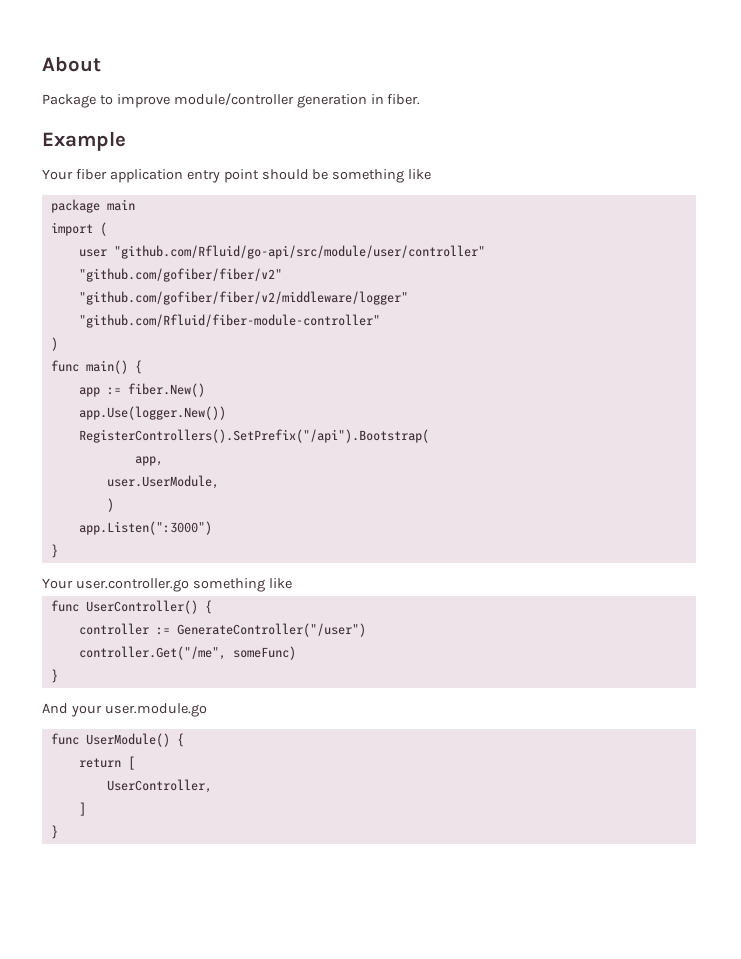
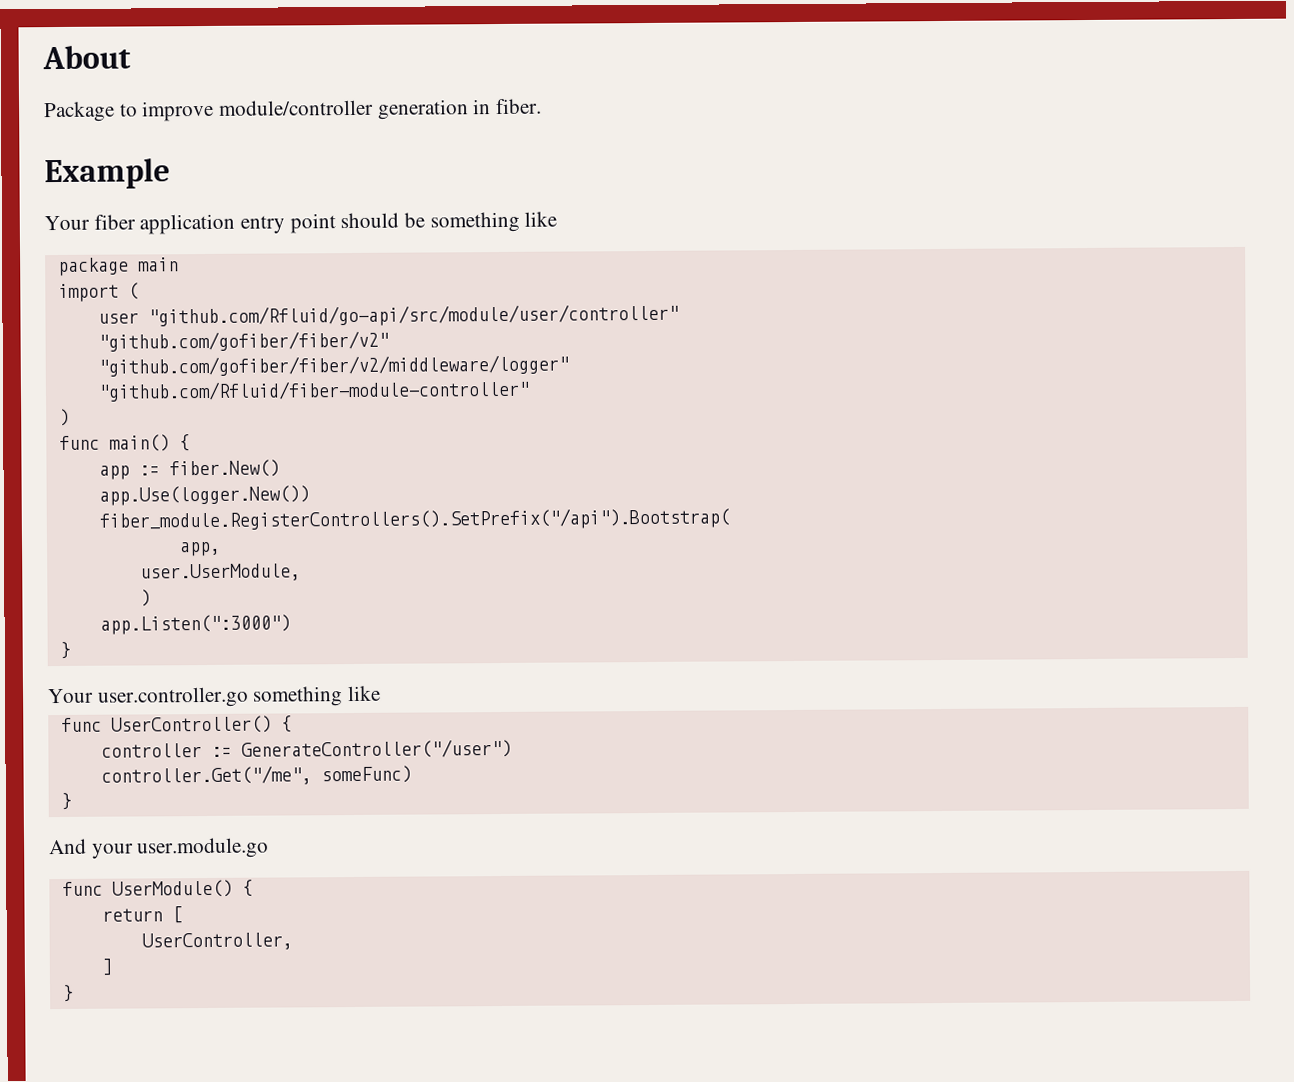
[78,429,429,443] RegisterControllers().SetPrefix("/api").Bootstrap( -> [98,507,730,532] fiber_module.RegisterControllers().SetPrefix("/api").Bootstrap(

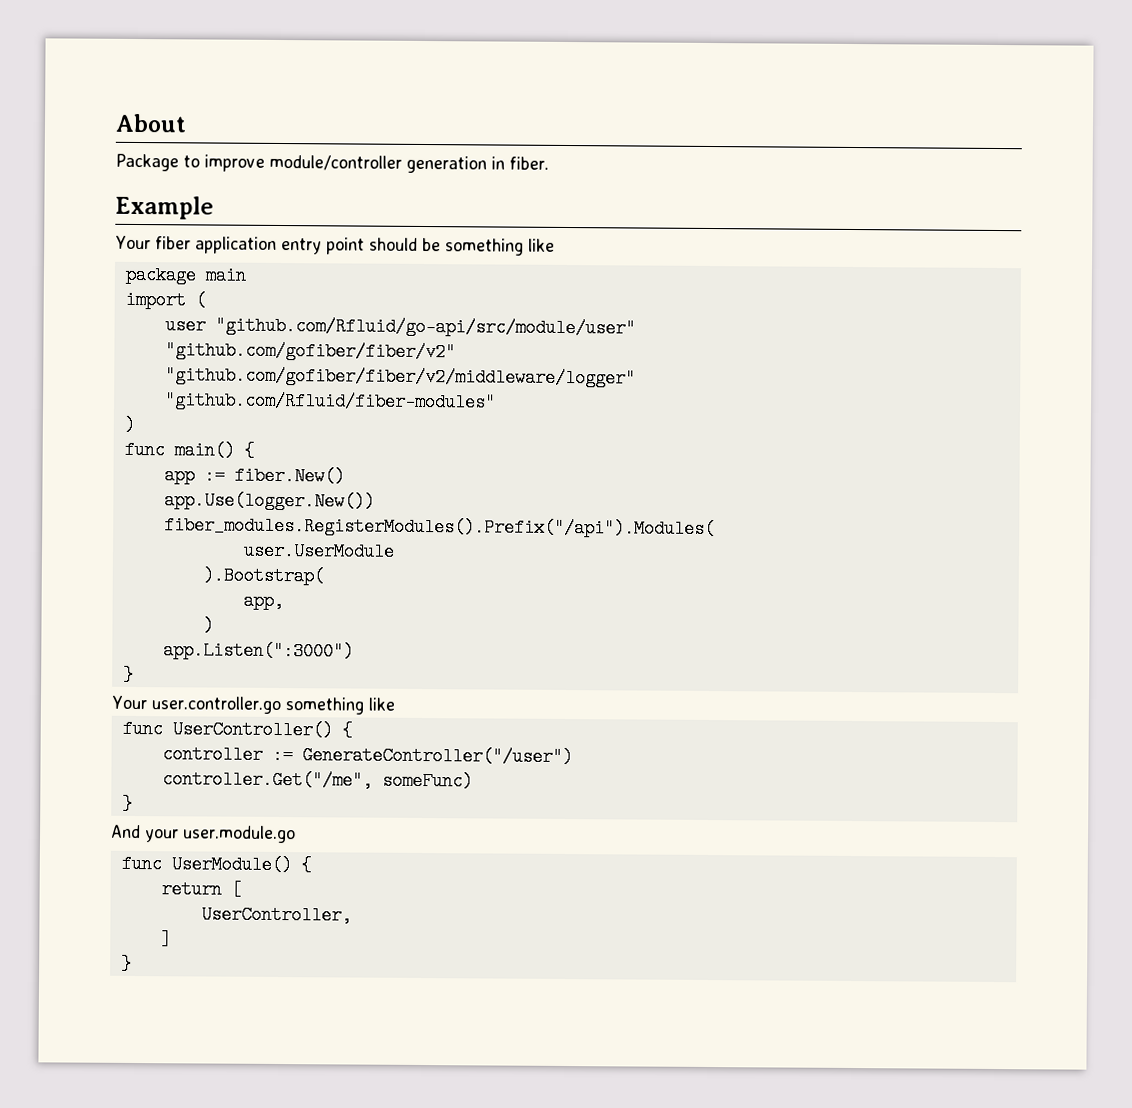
[147,303,679,328] "github.com/Rfluid/go-api/src/module/user/controller" -> [214,316,636,338] "github.com/Rfluid/go-api/src/module/user"
[97,379,530,402] "github.com/Rfluid/fiber-module-controller" -> [164,391,496,412] "github.com/Rfluid/fiber-modules"
[98,507,730,532] fiber_module.RegisterControllers().SetPrefix("/api").Bootstrap( -> [163,516,715,539] [242,541,395,561] [202,566,324,586] fiber_modules.RegisterModules().Prefix("/api").Modules( // user.UserModule // ).Bootstrap(
[139,563,301,582] // user.UserModule, -> (284, 601) none

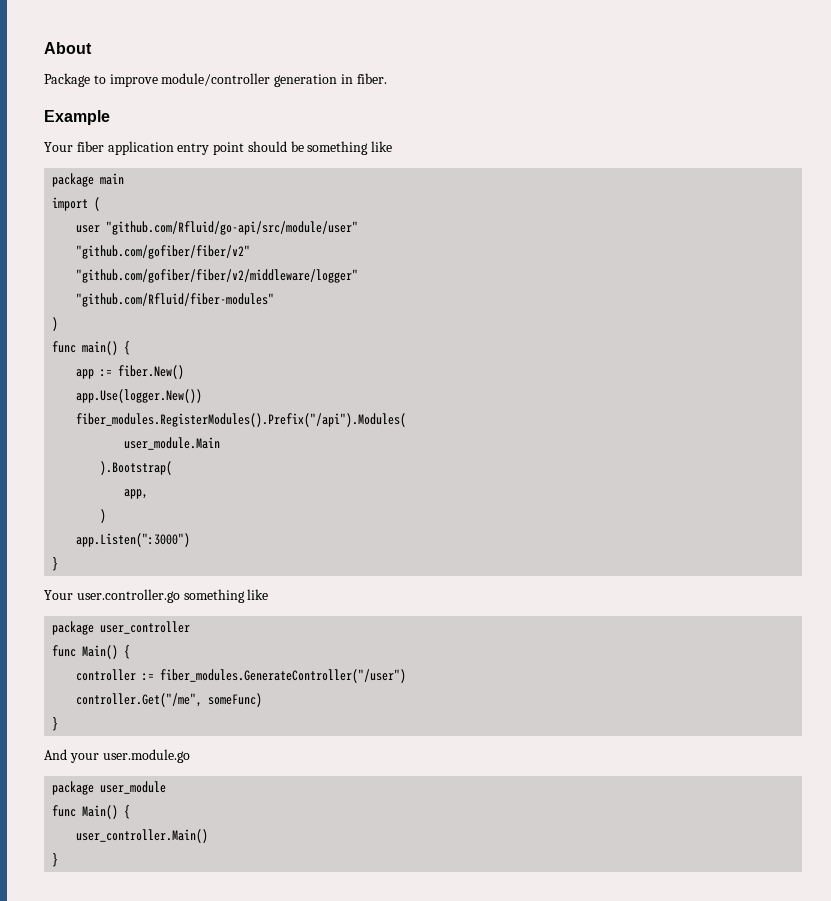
[242,541,395,561] user.UserModule -> [124,437,221,450] user_module.Main
[121,719,333,740] // func UserController() -> [52,621,191,635] [52,645,119,659] // package user_controller // func Main()
[301,746,573,767] GenerateController("/user") -> [160,669,407,683] fiber_modules.GenerateController("/user")
[120,854,312,875] [160,880,242,899] [200,905,352,925] [160,930,172,949] // func UserModule() { // return [ // UserController, // ] -> [52,781,167,795] [52,805,131,819] [76,829,209,843] // package user_module // func Main() { // user_controller.Main()

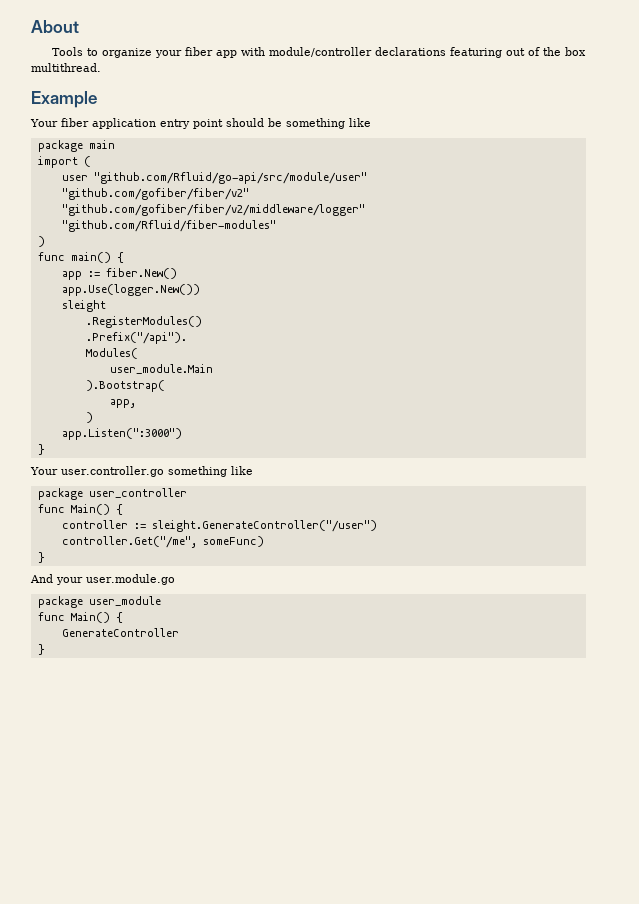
[44,73,387,87] Package to improve module/controller generation in fiber. -> [51,47,586,58] [31,63,101,72] Tools to organize your fiber app with module/controller declarations featuring out of the box multithread.
[76,413,407,427] fiber_modules.RegisterModules().Prefix("/api").Modules( -> [61,300,106,312] [85,316,202,328] [85,332,187,344] [85,348,138,359] sleight // .RegisterModules() // .Prefix("/api"). // Modules(
[160,669,407,683] fiber_modules.GenerateController("/user") -> [151,520,377,532] sleight.GenerateController("/user")
[76,829,209,843] user_controller.Main() -> [61,628,179,637] GenerateController

